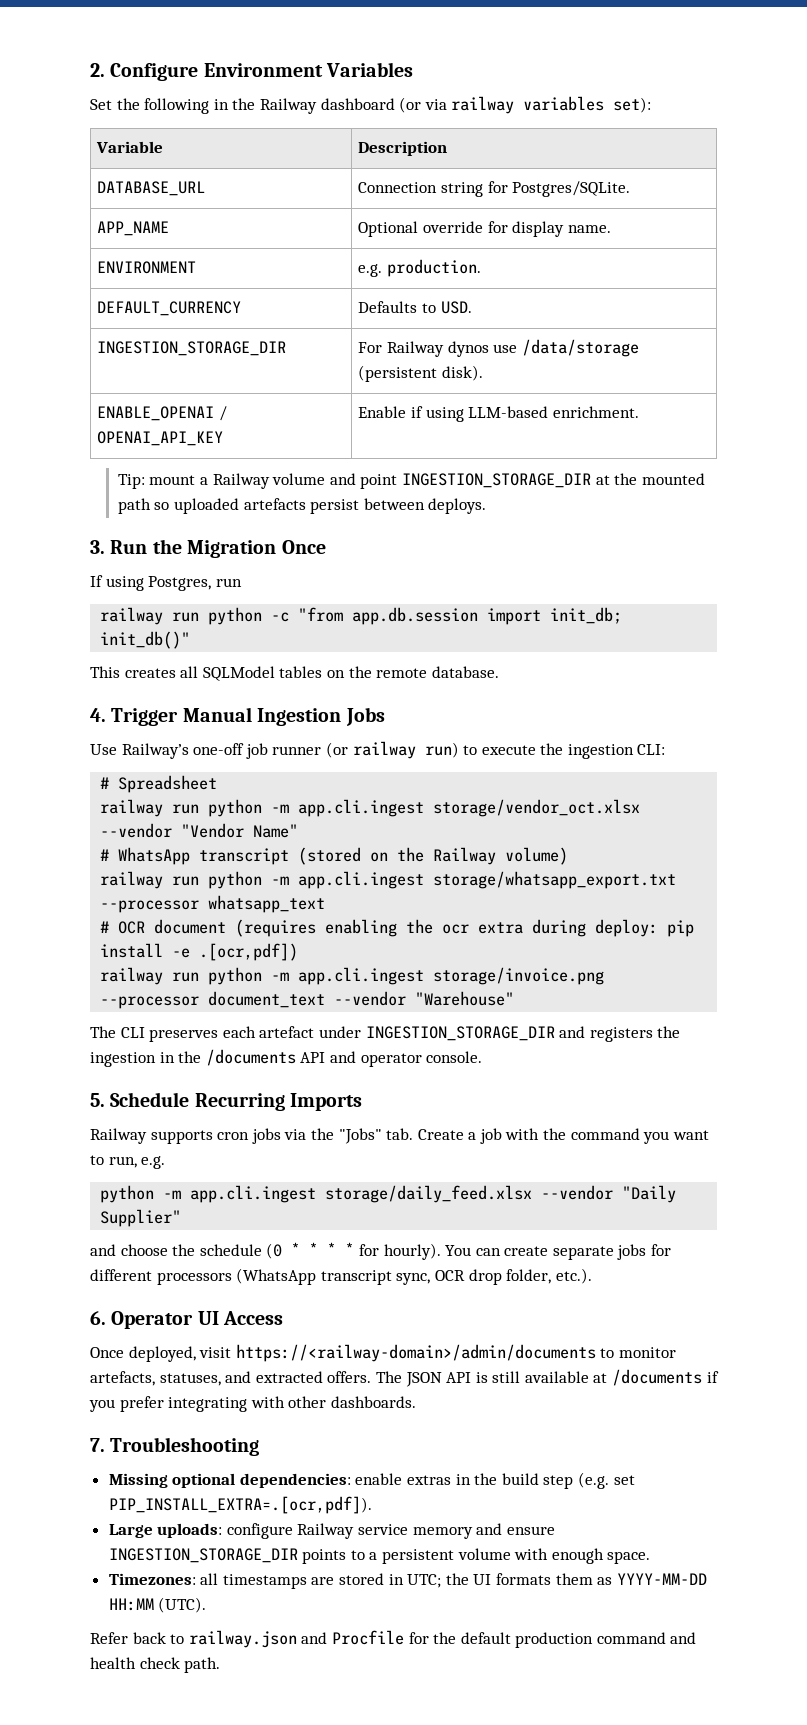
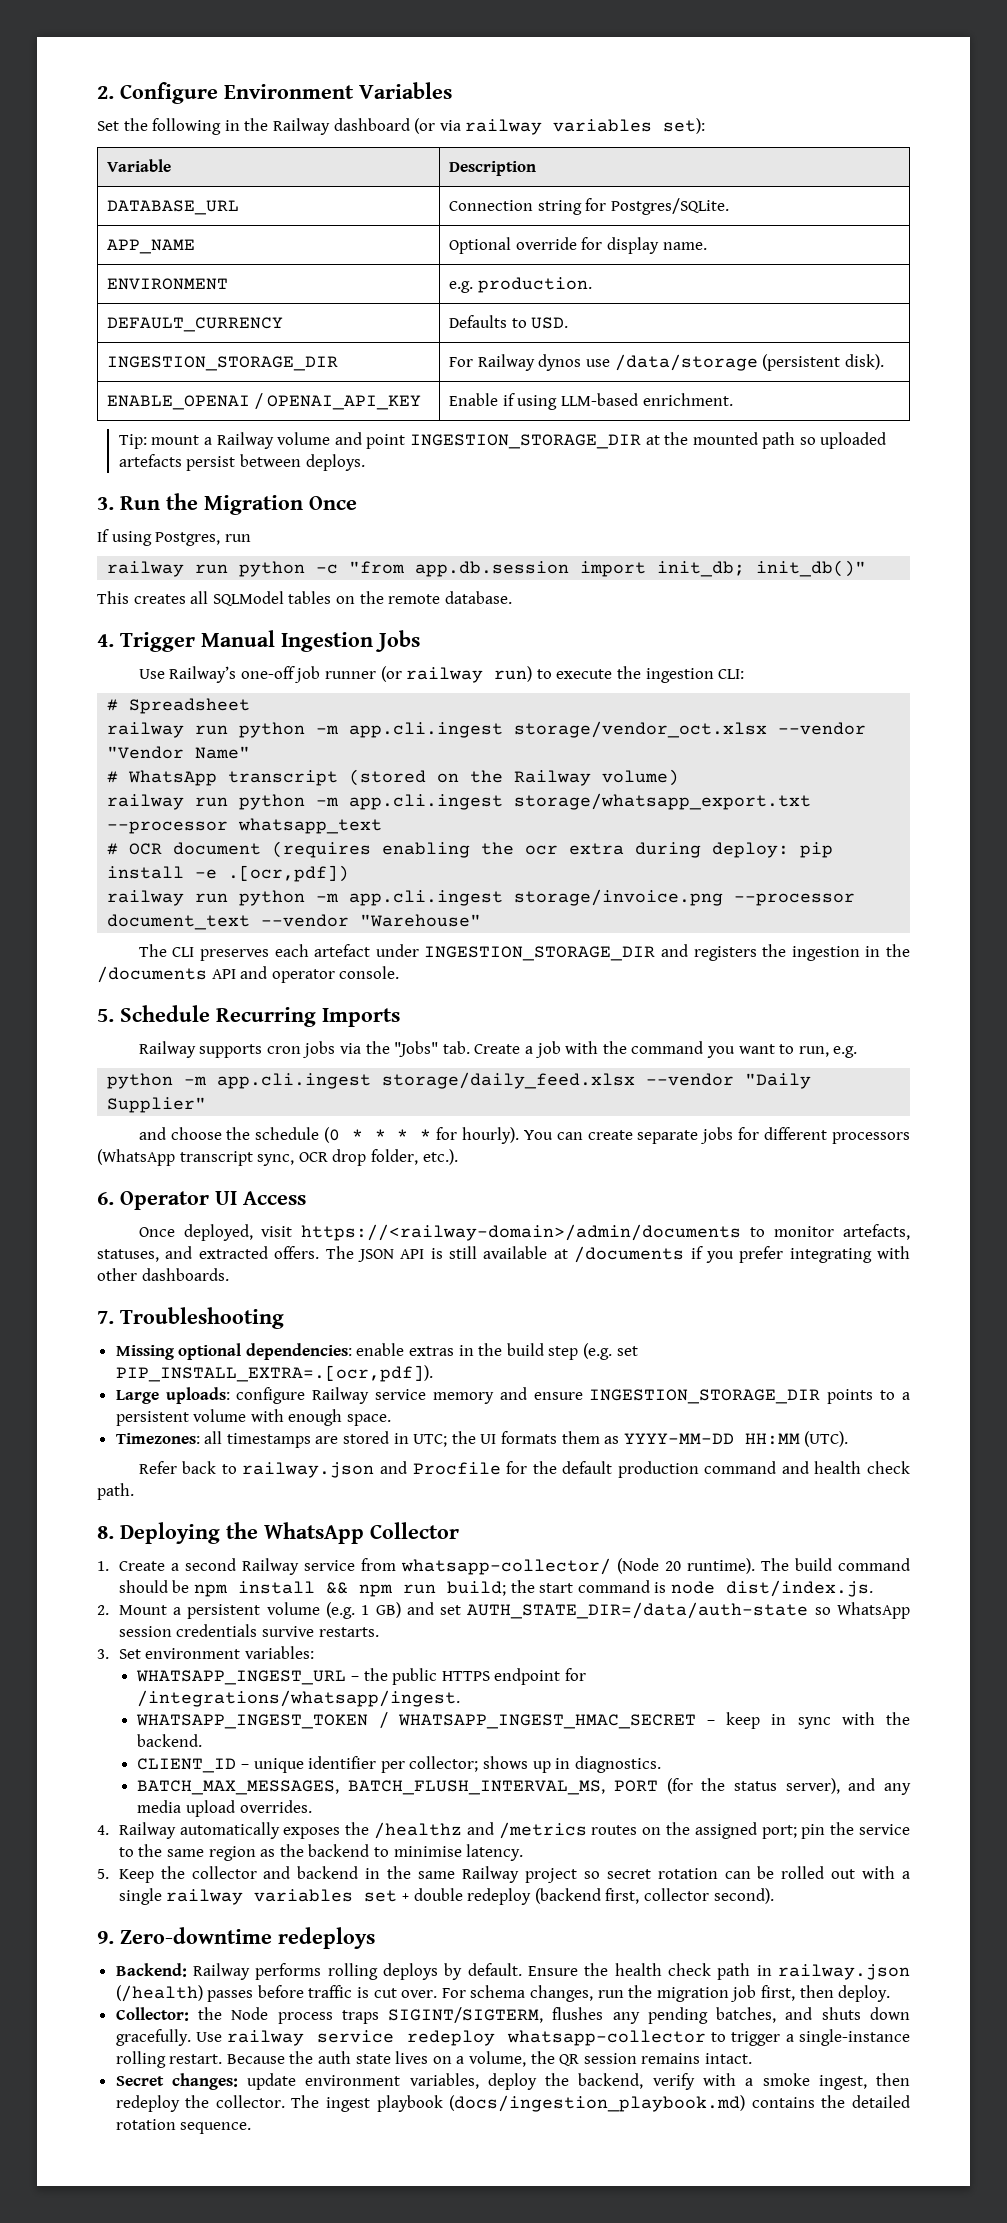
(221, 1665) none -> [97,1522,459,1544] [97,1558,910,1575] [118,1580,873,1597] [97,1602,910,1619] [118,1624,379,1637] [97,1646,314,1659] [136,1668,587,1685] [137,1690,461,1707] [136,1712,910,1729] [137,1734,203,1747] [137,1756,661,1773] [137,1778,911,1795] [137,1800,312,1817] [97,1822,911,1839] [118,1844,524,1861] [97,1866,911,1883] [118,1888,774,1905] [97,1927,375,1949] [115,1963,910,1980] [115,1985,891,2002] [115,2007,910,2024] [115,2029,910,2046] [115,2051,752,2068] [115,2073,910,2090] [115,2095,910,2112] [115,2119,252,2134] // 8. Deploying the WhatsApp Collector // 1. Create a second Railway service from whatsapp-collector/ (Node 20 runtime). The build command should be npm install && npm run build; the start command is node dist/index.js. // 2. Mount a persistent volume (e.g. 1 GB) and set AUTH_STATE_DIR=/data/auth-state so WhatsApp session credentials survive restarts. // 3. Set environment variables: // WHATSAPP_INGEST_URL – the public HTTPS endpoint for /integrations/whatsapp/ingest. // WHATSAPP_INGEST_TOKEN / WHATSAPP_INGEST_HMAC_SECRET – keep in sync with the backend. // CLIENT_ID – unique identifier per collector; shows up in diagnostics. // BATCH_MAX_MESSAGES, BATCH_FLUSH_INTERVAL_MS, PORT (for the status server), and any media upload overrides. // 4. Railway automatically exposes the /healthz and /metrics routes on the assigned port; pin the service to the same region as the backend to minimise latency. // 5. Keep the collector and backend in the same Railway project so secret rotation can be rolled out with a single railway variables set + double redeploy (backend first, collector second). // 9. Zero-downtime redeploys // Backend: Railway performs rolling deploys by default. Ensure the health check path in railway.json (/health) passes before traffic is cut over. For schema changes, run the migration job first, then deploy. // Collector: the Node process traps SIGINT/SIGTERM, flushes any pending batches, and shuts down gracefully. Use railway service redeploy whatsapp-collector to trigger a single-instance rolling restart. Because the auth state lives on a volume, the QR session remains intact. // Secret changes: update environment variables, deploy the backend, verify with a smoke ingest, then redeploy the collector. The ingest playbook (docs/ingestion_playbook.md) contains the detailed rotation sequence.

